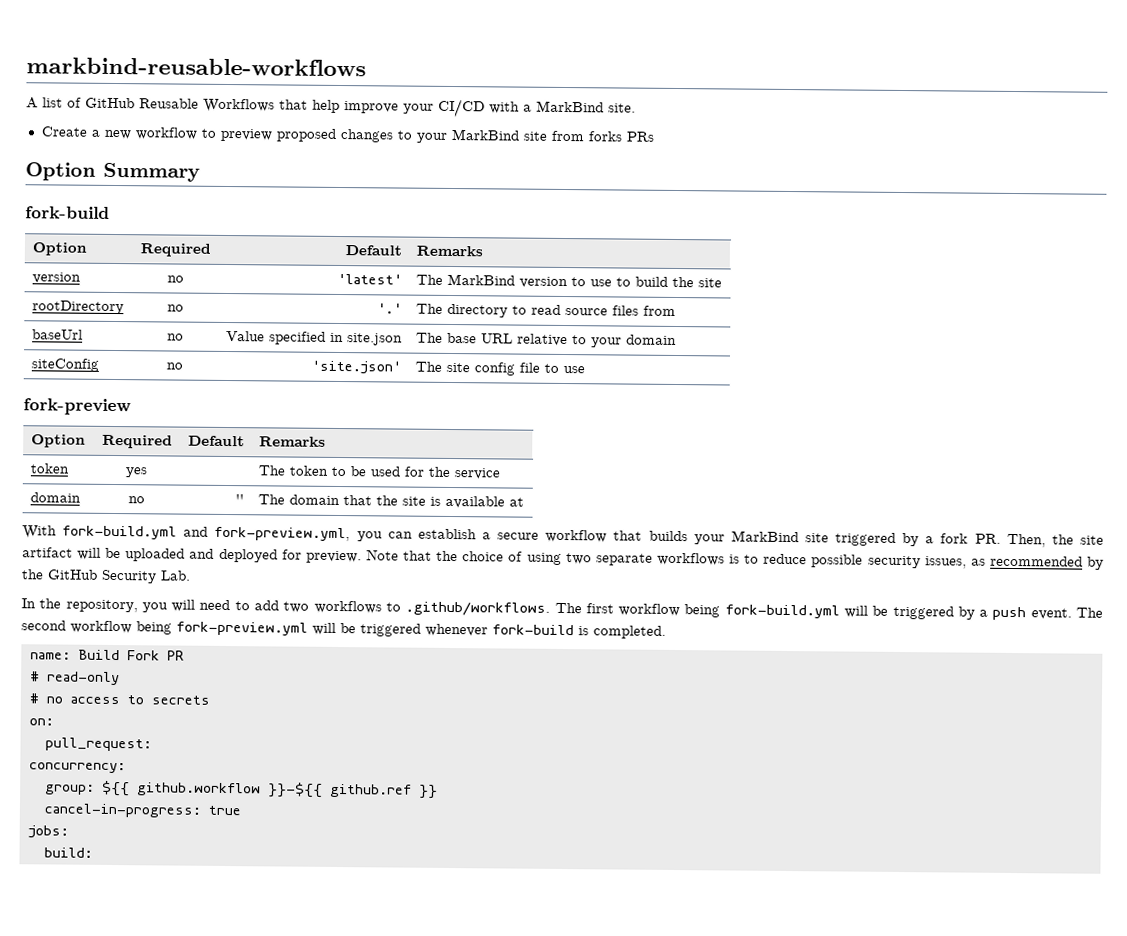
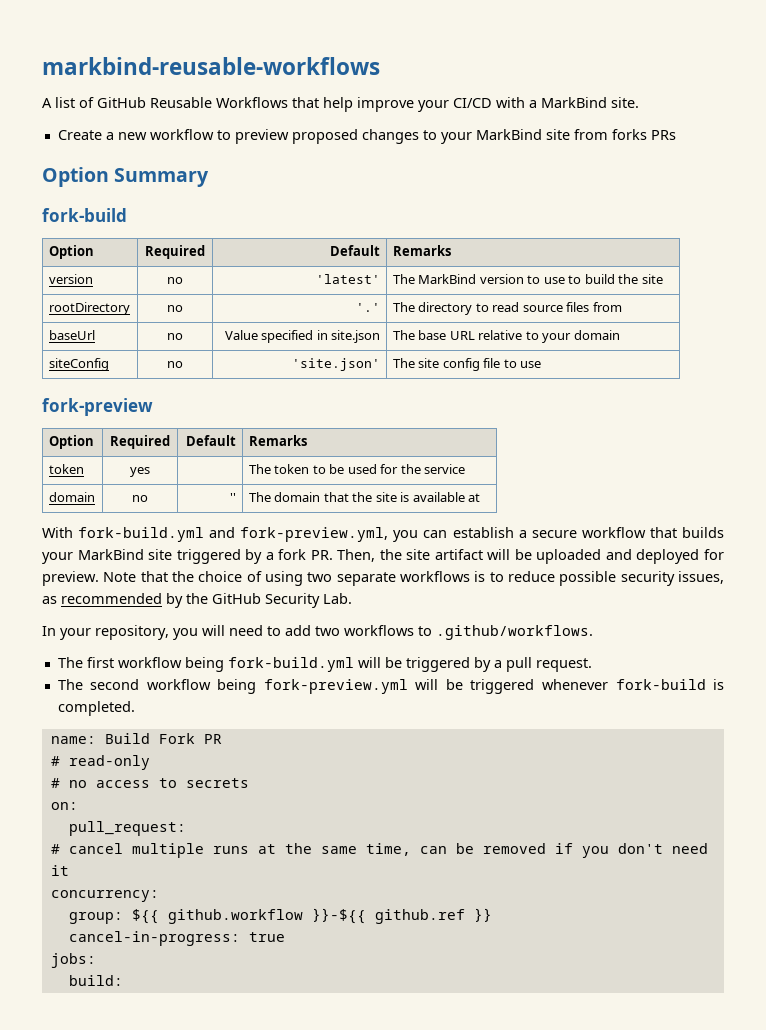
[39,598,62,609] the -> [60,628,91,640] your
(551, 608) none -> (593, 632) //
[992,606,1072,621] push event. -> [505,657,592,672] pull request. //
(152, 744) none -> [50,843,708,858] [50,865,69,876] // # cancel multiple runs at the same time, can be removed if you don't need it

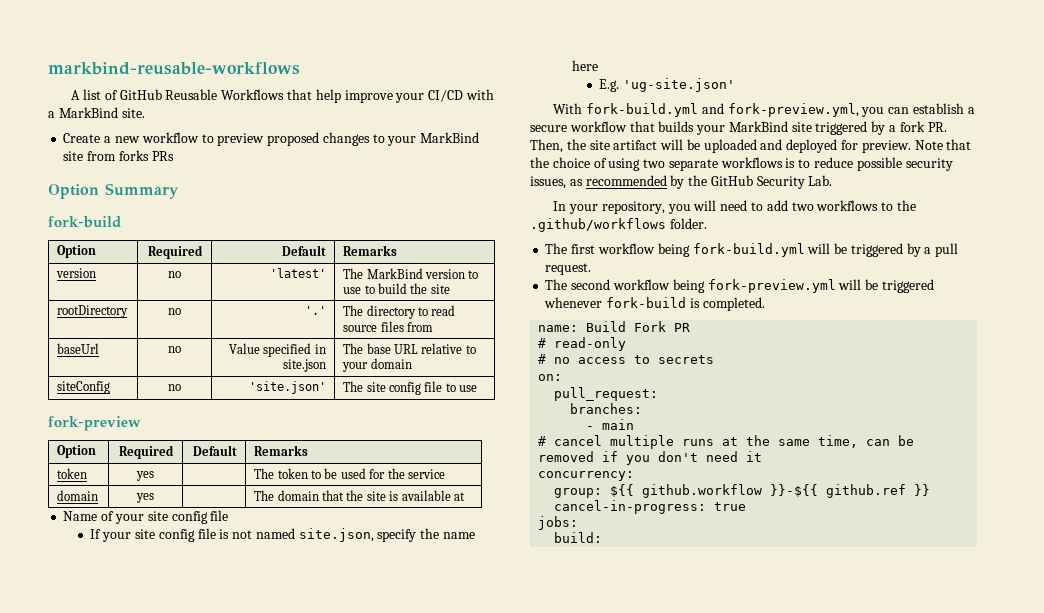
[132,495,148,502] [230,493,237,502] no | '' -> [136,493,154,503] yes |
(481, 497) none -> [63,510,229,524] [90,528,475,542] [572,60,599,71] [599,78,736,92] // Name of your site config file // If your site config file is not named site.json, specify the name here // E.g. 'ug-site.json'
[436,625,593,640] .github/workflows. -> [896,200,916,211] [530,218,707,232] the .github/workflows folder.
(186, 828) none -> [570,403,643,414] [586,419,635,430] // branches: // - main

